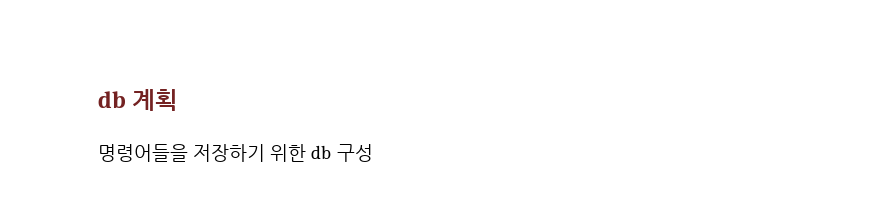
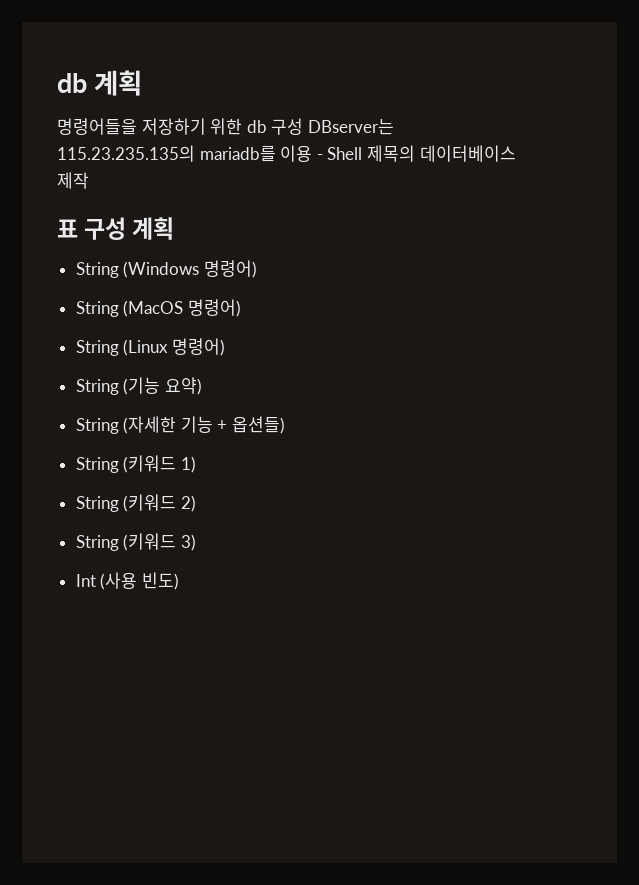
(373, 153) none -> [307,118,394,135] [57,145,516,162] [57,172,89,189] [57,217,175,240] [75,260,257,278] [75,299,241,317] [75,338,225,356] [75,377,202,395] [75,416,286,434] [75,455,196,473] [75,494,196,512] [75,533,196,551] [75,572,179,590] DBserver는 115.23.235.135의 mariadb를 이용 - Shell 제목의 데이터베이스 제작 // 표 구성 계획 // String (Windows 명령어) // String (MacOS 명령어) // String (Linux 명령어) // String (기능 요약) // String (자세한 기능 + 옵션들) // String (키워드 1) // String (키워드 2) // String (키워드 3) // Int (사용 빈도)

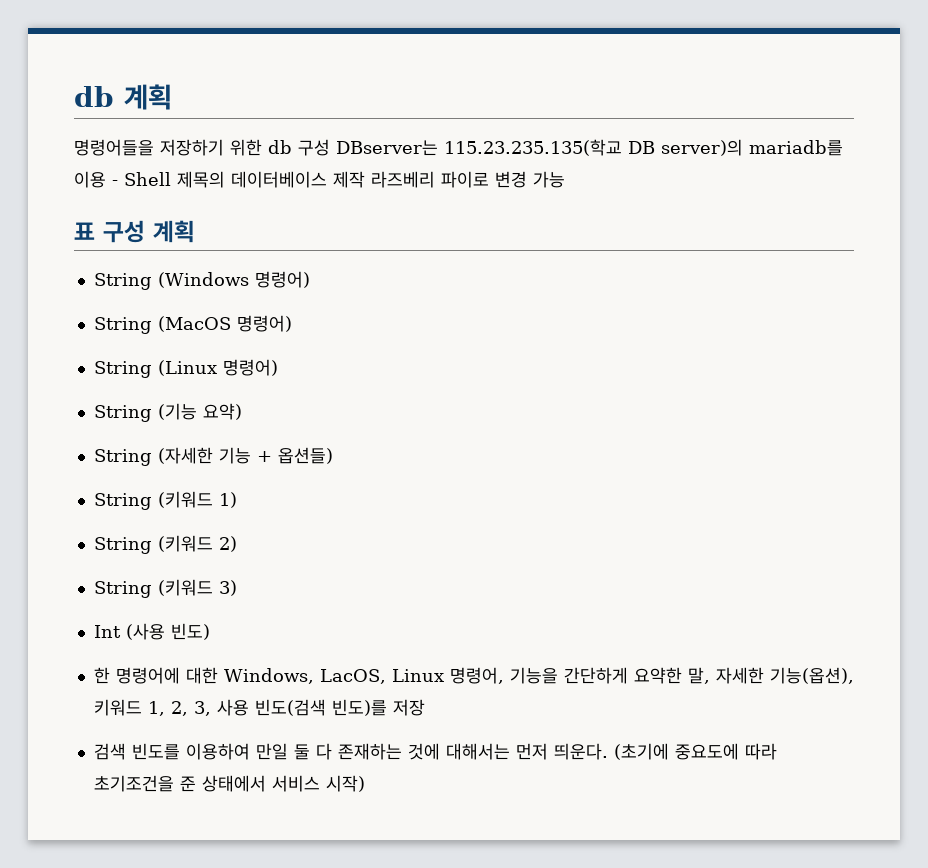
[57,145,195,162] 115.23.235.135의 -> [444,139,743,156] 115.23.235.135(학교 DB server)의
(89, 180) none -> [371,171,565,188] 라즈베리 파이로 변경 가능
(179, 581) none -> [93,667,854,684] [93,699,425,716] [93,743,777,760] [93,775,365,792] // 한 명령어에 대한 Windows, LacOS, Linux 명령어, 기능을 간단하게 요약한 말, 자세한 기능(옵션), 키워드 1, 2, 3, 사용 빈도(검색 빈도)를 저장 // 검색 빈도를 이용하여 만일 둘 다 존재하는 것에 대해서는 먼저 띄운다. (초기에 중요도에 따라 초기조건을 준 상태에서 서비스 시작)

